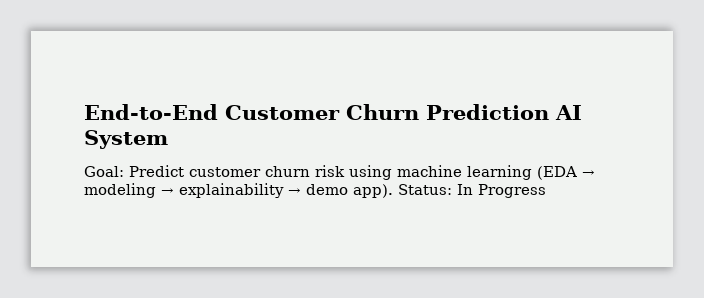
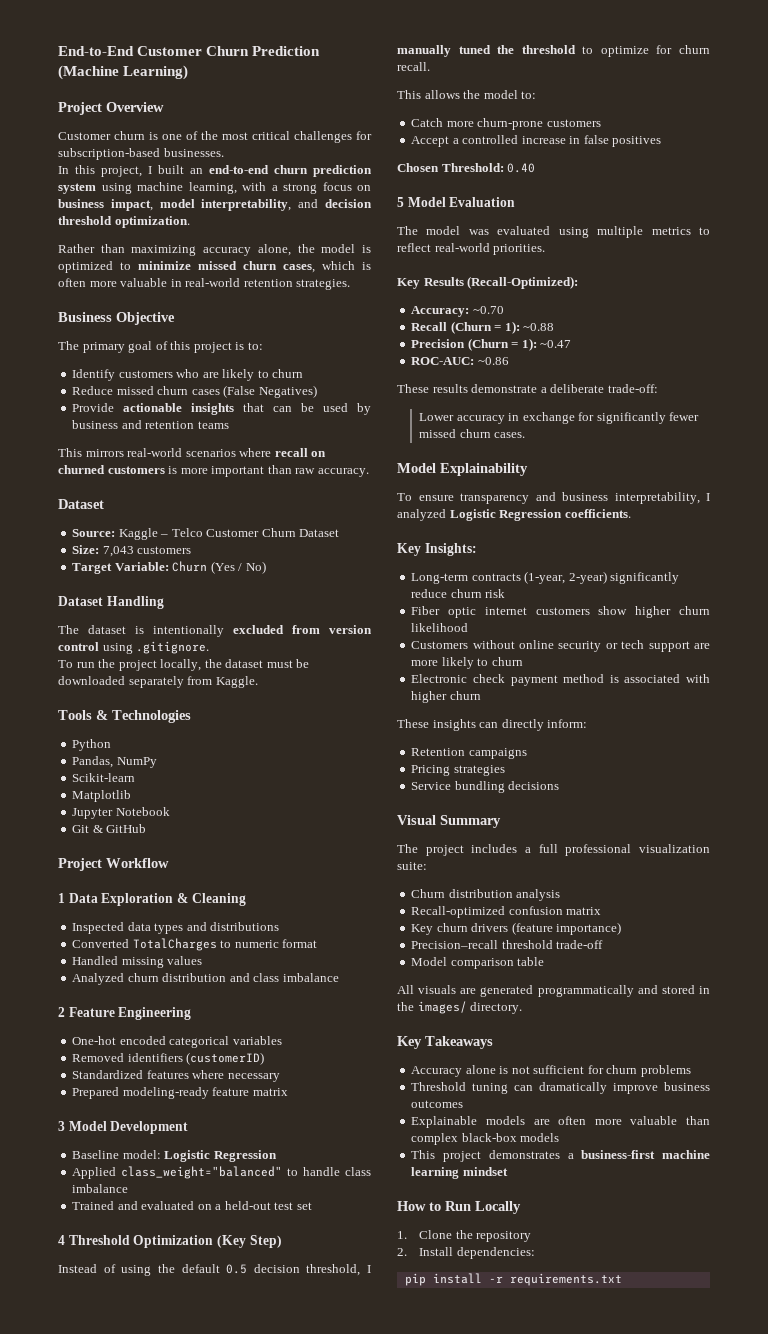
[555,105,582,120] [84,130,168,149] [84,165,595,180] [84,183,546,198] AI System // Goal: Predict customer churn risk using machine learning (EDA → modeling → explainability → demo app). Status: In Progress -> [58,65,189,80] [58,102,164,115] [58,131,372,143] [58,148,224,160] [58,165,372,177] [58,182,371,194] [58,199,373,211] [58,216,190,228] [58,244,372,256] [58,261,371,273] [58,278,351,290] [58,312,175,325] [58,341,263,353] [72,369,304,381] [72,385,317,398] [72,403,371,415] [72,420,229,429] [58,448,327,457] [58,465,369,477] [58,499,104,509] [72,528,340,540] [72,545,192,557] [72,561,266,574] [58,596,164,609] [58,625,372,637] [58,641,210,654] [58,659,310,671] [58,676,258,688] [58,710,191,723] [72,739,112,751] [72,756,157,768] [72,773,136,782] [72,790,132,802] [72,807,170,819] [72,824,147,833] [58,858,169,871] [58,893,246,906] [72,922,280,934] [72,938,318,951] [72,956,203,968] [72,973,339,985] [58,1007,192,1020] [72,1036,282,1048] [72,1052,265,1065] [72,1070,280,1082] [72,1087,288,1099] [58,1121,189,1134] [72,1150,277,1162] [72,1166,372,1179] [72,1184,129,1193] [72,1201,312,1210] [58,1235,282,1248] [58,1264,371,1276] [397,45,710,57] [397,62,430,71] [397,90,537,99] [411,118,601,130] [411,135,662,147] [397,163,536,173] [397,197,516,207] [397,226,710,238] [397,243,546,255] [397,276,579,289] [411,306,504,317] [411,321,555,334] [411,338,572,351] [411,357,509,365] [397,384,658,393] [419,412,700,424] [419,429,526,438] [397,463,528,476] [397,492,710,504] [397,509,631,521] [397,543,477,556] [411,571,680,584] [411,589,506,598] [411,606,710,618] [411,623,469,632] [411,640,710,652] [411,657,523,669] [411,674,710,686] [411,691,481,703] [397,719,588,731] [411,748,527,759] [411,765,505,776] [411,781,560,793] [397,815,501,828] [397,844,710,856] [397,862,427,870] [411,889,561,901] [411,906,602,918] [411,922,622,935] [411,940,604,949] [411,957,545,969] [397,985,710,997] [397,1001,523,1014] [397,1036,493,1049] [411,1065,691,1077] [411,1082,710,1094] [411,1100,464,1108] [411,1116,710,1128] [411,1133,560,1145] [411,1150,710,1162] [411,1167,508,1179] [397,1201,521,1214] [397,1230,532,1242] [397,1247,535,1259] [404,1273,622,1286] (Machine Learning) // Project Overview // Customer churn is one of the most critical challenges for subscription-based businesses. // In this project, I built an end-to-end churn prediction system using machine learning, with a strong focus on business impact, model interpretability, and decision threshold optimization. // Rather than maximizing accuracy alone, the model is optimized to minimize missed churn cases, which is often more valuable in real-world retention strategies. // Business Objective // The primary goal of this project is to: // Identify customers who are likely to churn // Reduce missed churn cases (False Negatives) // Provide actionable insights that can be used by business and retention teams // This mirrors real-world scenarios where recall on churned customers is more important than raw accuracy. // Dataset // Source: Kaggle – Telco Customer Churn Dataset // Size: 7,043 customers // Target Variable: Churn (Yes / No) // Dataset Handling // The dataset is intentionally excluded from version control using .gitignore. // To run the project locally, the dataset must be downloaded separately from Kaggle. // Tools & Technologies // Python // Pandas, NumPy // Scikit-learn // Matplotlib // Jupyter Notebook // Git & GitHub // Project Workflow // 1 Data Exploration & Cleaning // Inspected data types and distributions // Converted TotalCharges to numeric format // Handled missing values // Analyzed churn distribution and class imbalance // 2 Feature Engineering // One-hot encoded categorical variables // Removed identifiers (customerID) // Standardized features where necessary // Prepared modeling-ready feature matrix // 3 Model Development // Baseline model: Logistic Regression // Applied class_weight="balanced" to handle class imbalance // Trained and evaluated on a held-out test set // 4 Threshold Optimization (Key Step) // Instead of using the default 0.5 decision threshold, I manually tuned the threshold to optimize for churn recall. // This allows the model to: // Catch more churn-prone customers // Accept a controlled increase in false positives // Chosen Threshold: 0.40 // 5 Model Evaluation // The model was evaluated using multiple metrics to reflect real-world priorities. // Key Results (Recall-Optimized): // Accuracy: ~0.70 // Recall (Churn = 1): ~0.88 // Precision (Churn = 1): ~0.47 // ROC-AUC: ~0.86 // These results demonstrate a deliberate trade-off: // Lower accuracy in exchange for significantly fewer missed churn cases. // Model Explainability // To ensure transparency and business interpretability, I analyzed Logistic Regression coefficients. // Key Insights: // Long-term contracts (1-year, 2-year) significantly reduce churn risk // Fiber optic internet customers show higher churn likelihood // Customers without online security or tech support are more likely to churn // Electronic check payment method is associated with higher churn // These insights can directly inform: // Retention campaigns // Pricing strategies // Service bundling decisions // Visual Summary // The project includes a full professional visualization suite: // Churn distribution analysis // Recall-optimized confusion matrix // Key churn drivers (feature importance) // Precision–recall threshold trade-off // Model comparison table // All visuals are generated programmatically and stored in the images/ directory. // Key Takeaways // Accuracy alone is not sufficient for churn problems // Threshold tuning can dramatically improve business outcomes // Explainable models are often more valuable than complex black-box models // This project demonstrates a business-first machine learning mindset // How to Run Locally // 1. Clone the repository // 2. Install dependencies: // pip install -r requirements.txt

